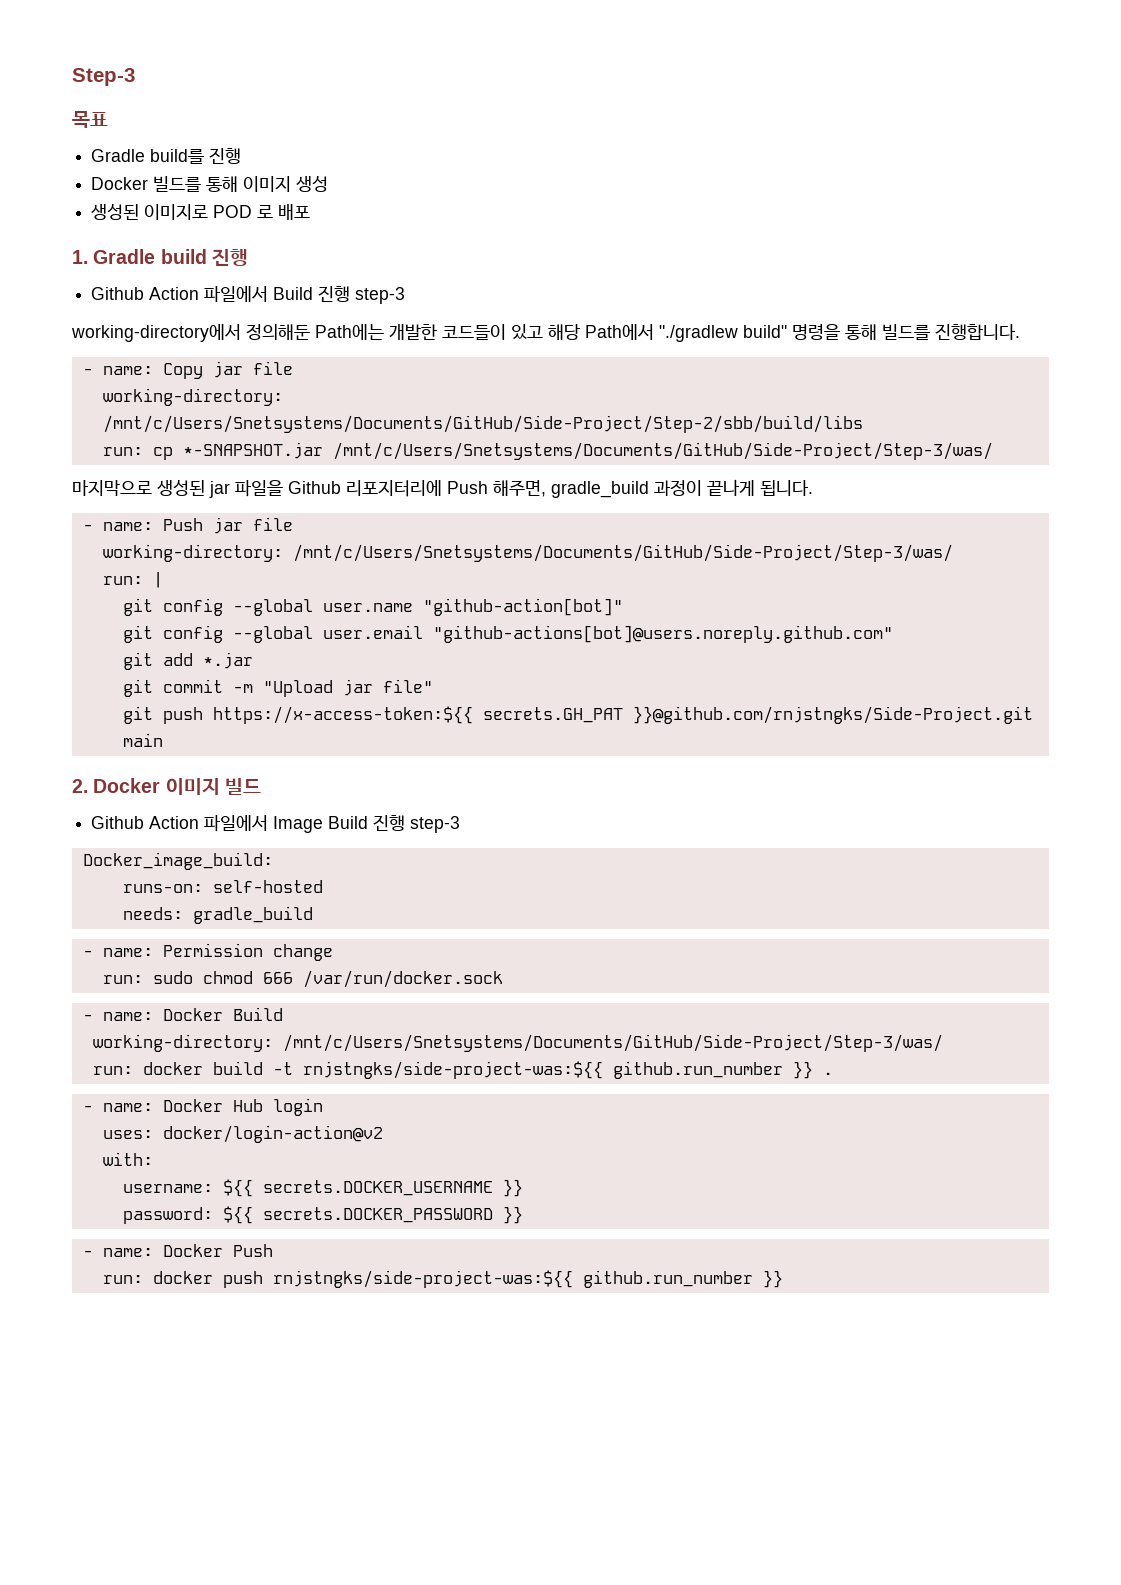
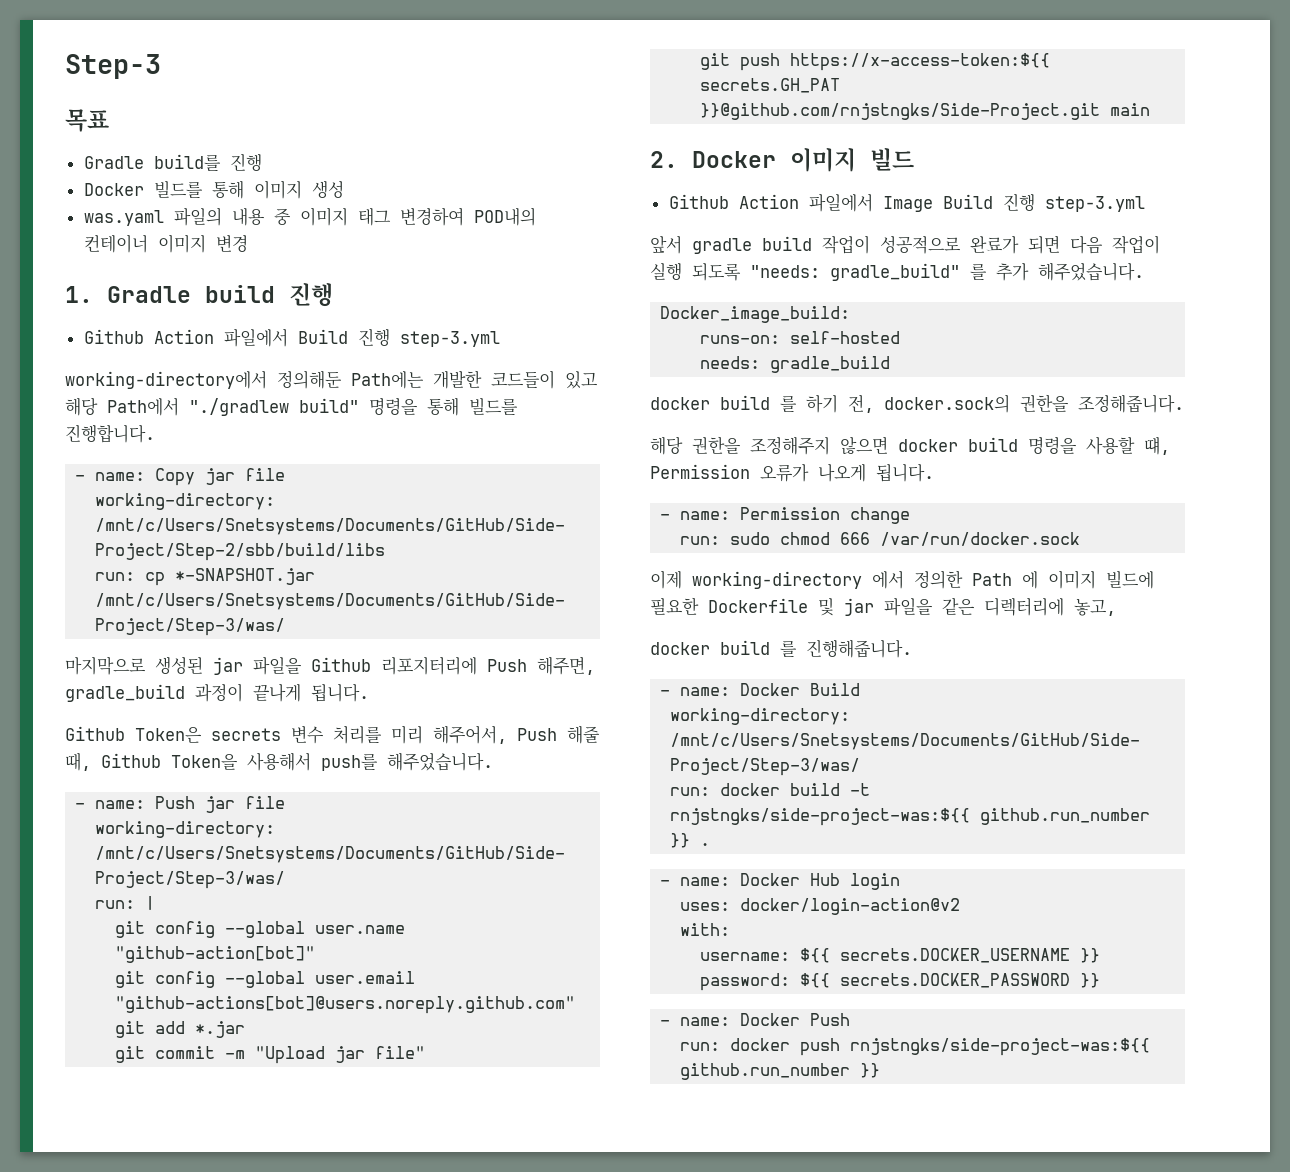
[91,204,311,220] 생성된 이미지로 POD 로 배포 -> [83,207,536,226] [83,234,248,253] was.yaml 파일의 내용 중 이미지 태그 변경하여 POD내의 컨테이너 이미지 변경
[355,287,406,304] step-3 -> [399,331,500,347] step-3.yml
(813, 488) none -> [65,725,600,744] [65,752,493,771] // Github Token은 secrets 변수 처리를 미리 해주어서, Push 해줄 때, Github Token을 사용해서 push를 해주었습니다.
[410,816,461,833] step-3 -> [1044,196,1145,212] [650,235,1160,254] [650,262,1144,281] step-3.yml // 앞서 gradle build 작업이 성공적으로 완료가 되면 다음 작업이 실행 되도록 "needs: gradle_build" 를 추가 해주었습니다.
(313, 915) none -> [650,394,1184,413] [650,436,1170,455] [650,463,934,482] // docker build 를 하기 전, docker.sock의 권한을 조정해줍니다. // 해당 권한을 조정해주지 않으면 docker build 명령을 사용할 떄, Permission 오류가 나오게 됩니다.
(503, 979) none -> [650,570,1154,589] [650,597,1116,616] [650,639,912,658] // 이제 working-directory 에서 정의한 Path 에 이미지 빌드에 필요한 Dockerfile 및 jar 파일을 같은 디렉터리에 놓고, // docker build 를 진행해줍니다.

